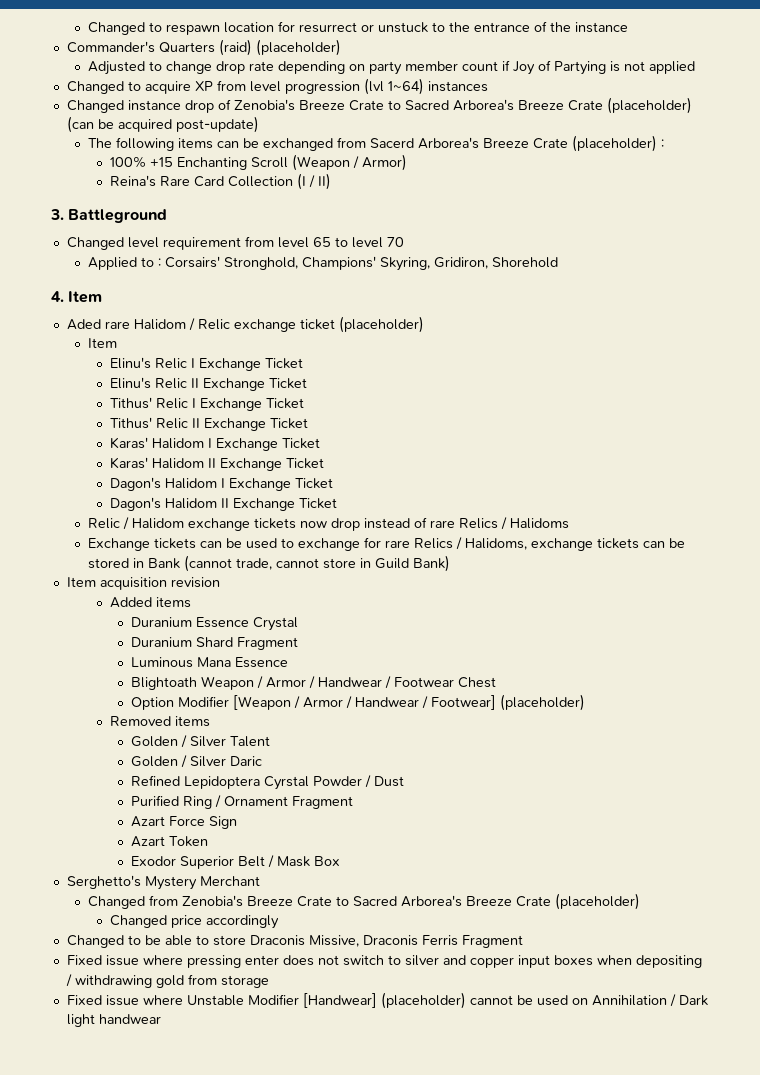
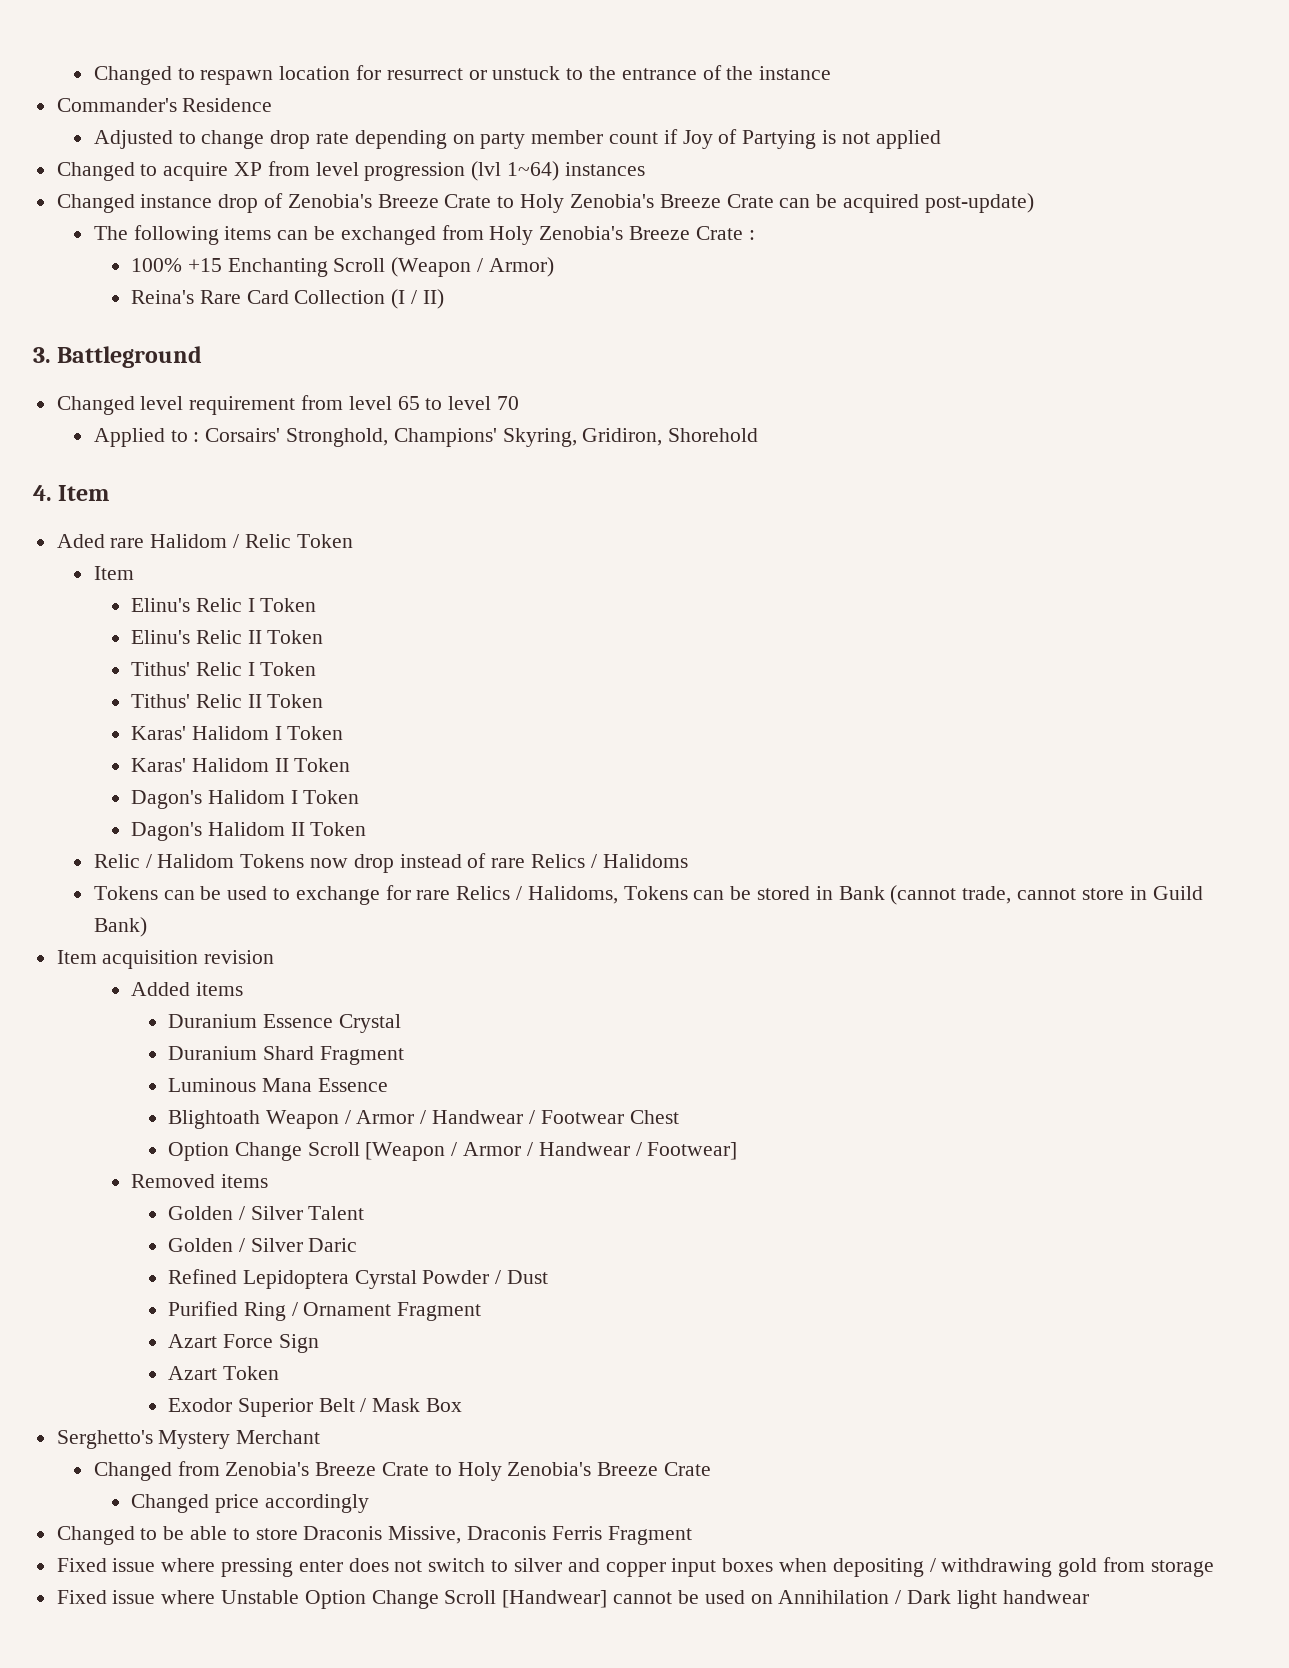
[158,39,341,56] Quarters (raid) (placeholder) -> [182,98,273,112] Residence
[404,97,692,114] [66,116,94,133] Sacred Arborea's Breeze Crate (placeholder) (can -> [520,194,811,213] Holy Zenobia's Breeze Crate can
[370,135,658,152] Sacerd Arborea's Breeze Crate (placeholder) -> [489,226,743,245] Holy Zenobia's Breeze Crate
[233,316,424,333] exchange ticket (placeholder) -> [296,534,353,548] Token
[198,358,303,371] Exchange Ticket -> [260,598,317,612] Token
[202,378,307,391] Exchange Ticket -> [267,630,324,644] Token
[199,398,304,411] Exchange Ticket -> [260,662,317,676] Token
[203,418,308,431] Exchange Ticket -> [267,694,324,708] Token
[215,438,320,451] Exchange Ticket -> [287,726,344,740] Token
[219,458,324,471] Exchange Ticket -> [294,758,351,772] Token
[228,478,333,491] Exchange Ticket -> [303,790,360,804] Token
[232,498,337,511] Exchange Ticket -> [310,822,367,836] Token
[188,518,297,531] exchange tickets -> [240,854,305,868] Tokens
[88,538,197,551] Exchange tickets -> [93,886,158,900] Tokens
[531,538,640,551] exchange tickets -> [623,886,688,900] Tokens
[177,696,229,707] Modifier -> [234,1142,360,1161] Change Scroll
[499,694,585,711] (placeholder) -> (738, 1151) none
[353,893,641,910] Sacred Arborea's Breeze Crate (placeholder) -> [457,1462,712,1481] Holy Zenobia's Breeze Crate
[247,992,466,1009] Modifier [Handwear] (placeholder) -> [304,1590,608,1609] Option Change Scroll [Handwear]

